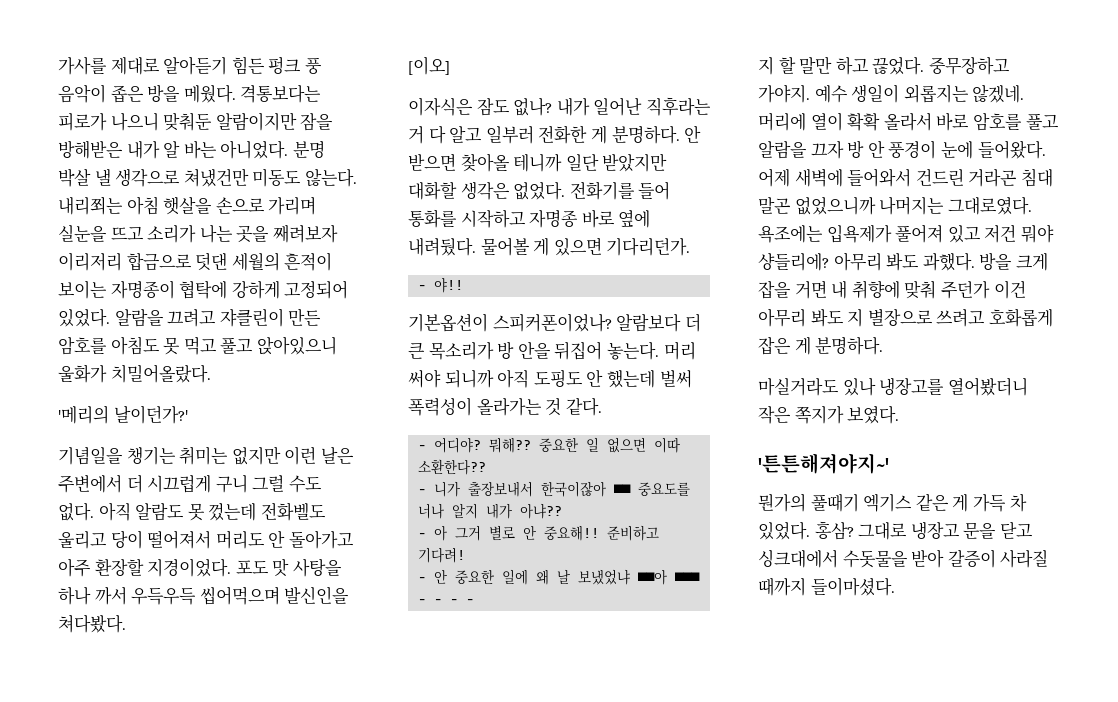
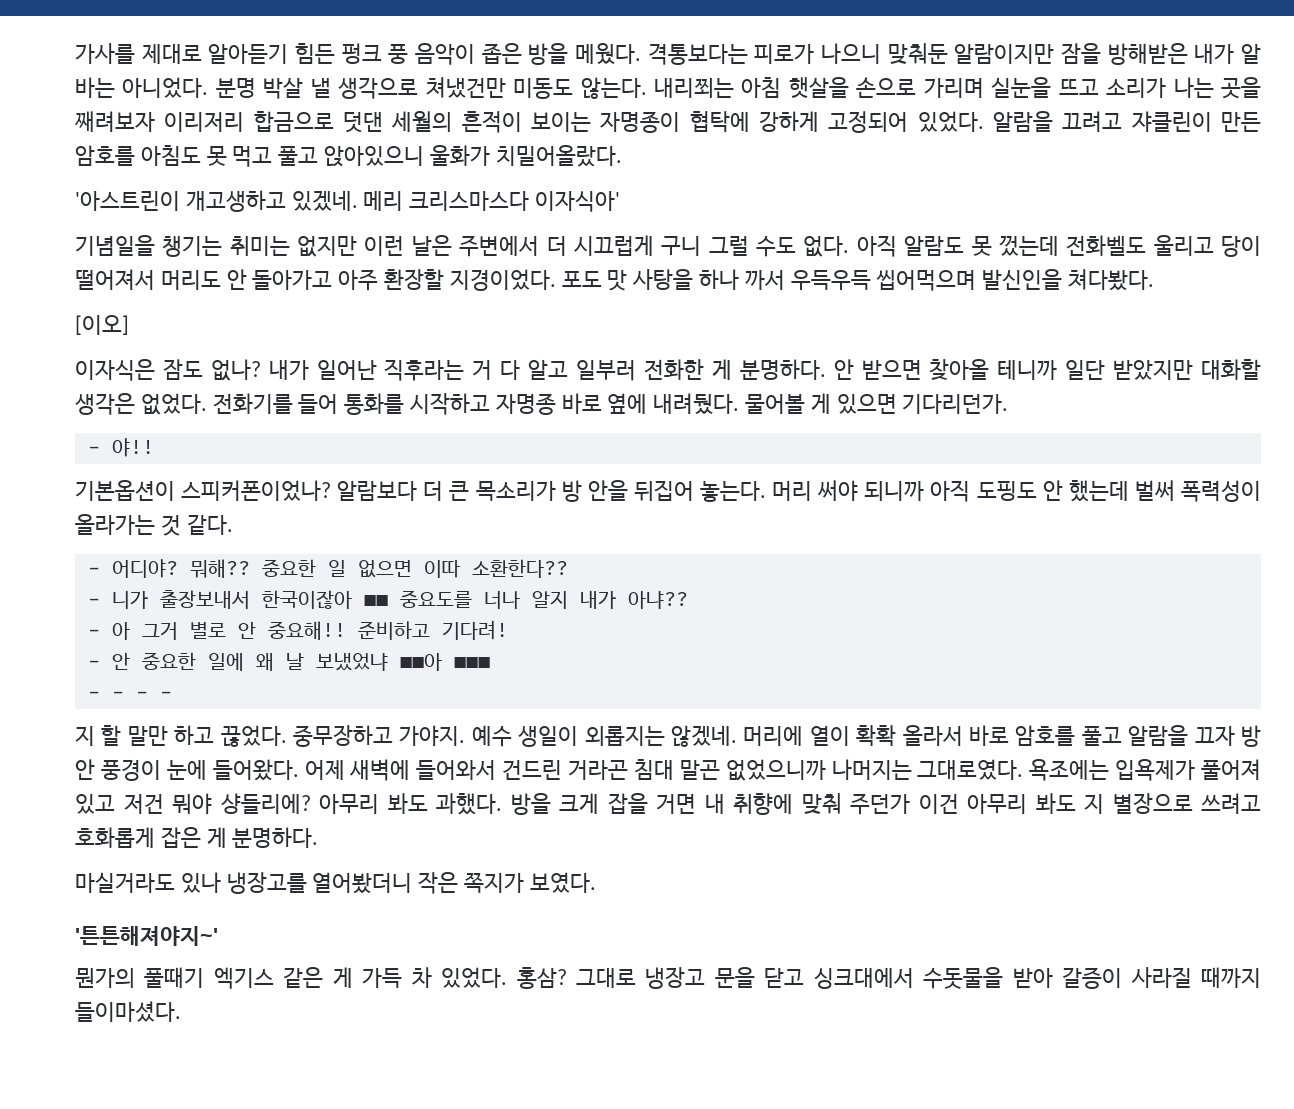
[58,405,188,424] '메리의 날이던가?' -> [75,190,621,212] '아스트린이 개고생하고 있겠네. 메리 크리스마스다 이자식아'

